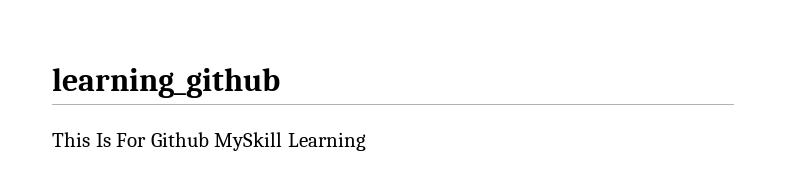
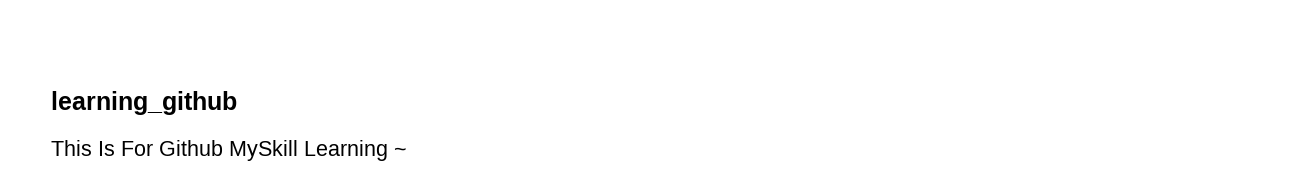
(366, 141) none -> [394,147,407,156] ~

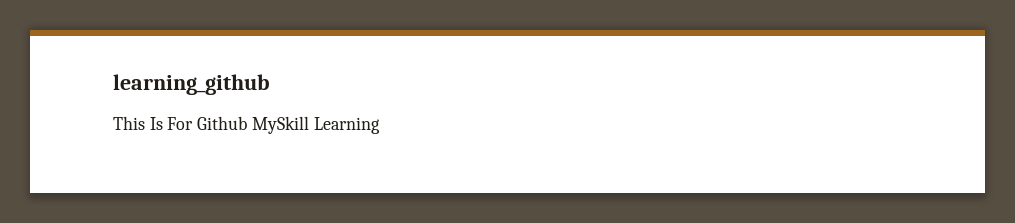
[394,147,407,156] ~ -> (380, 125) none

